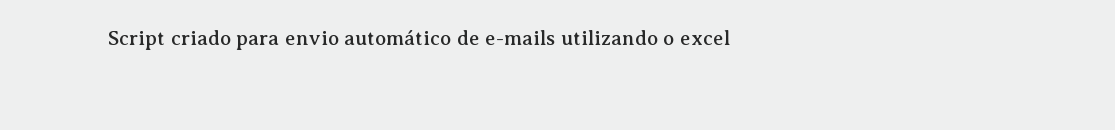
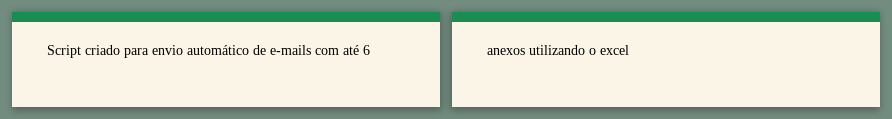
(556, 37) none -> [315,45,525,55] com até 6 anexos

